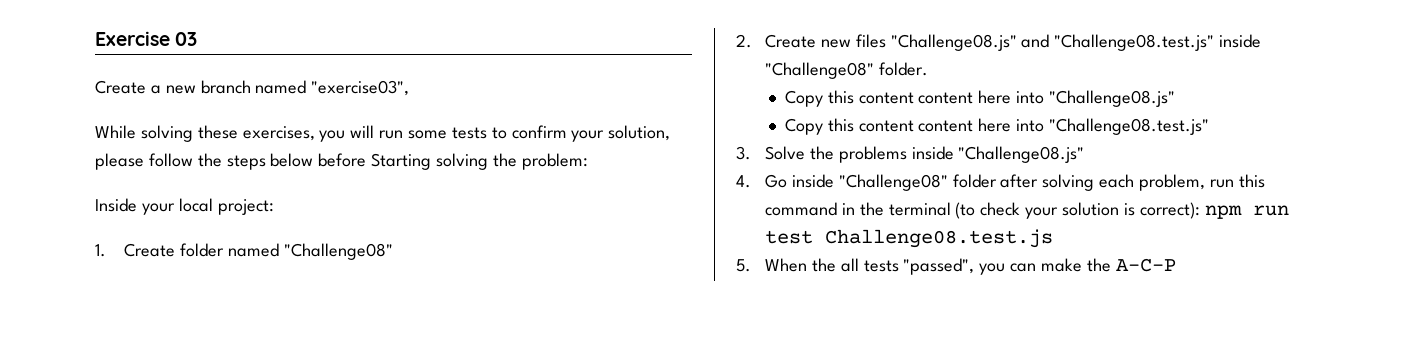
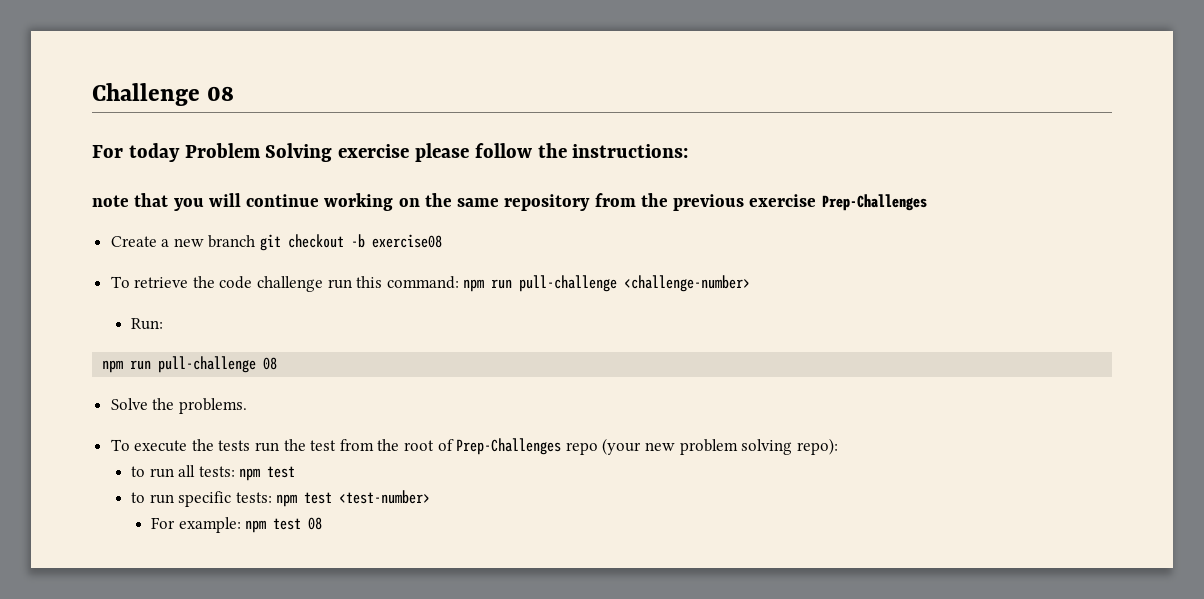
[95,31,198,46] [95,80,410,96] [95,125,671,142] [95,153,588,170] [95,198,274,215] [95,243,393,260] [736,34,1262,51] [764,62,928,79] [784,90,1175,107] [784,118,1209,135] [736,146,1085,163] [736,174,1265,191] [764,202,1289,219] [764,229,1053,248] [736,258,1176,275] Exercise 03 // Create a new branch named "exercise03", // While solving these exercises, you will run some tests to confirm your solution, please follow the steps below before Starting solving the problem: // Inside your local project: // 1. Create folder named "Challenge08" // 2. Create new files "Challenge08.js" and "Challenge08.test.js" inside "Challenge08" folder. // Copy this content content here into "Challenge08.js" // Copy this content content here into "Challenge08.test.js" // 3. Solve the problems inside "Challenge08.js" // 4. Go inside "Challenge08" folder after solving each problem, run this command in the terminal (to check your solution is correct): npm run test Challenge08.test.js // 5. When the all tests "passed", you can make the A-C-P -> [92,83,235,106] [92,143,689,162] [92,193,927,211] [110,234,443,251] [110,275,751,292] [130,318,163,330] [102,356,278,373] [110,398,247,414] [110,438,838,455] [130,465,296,481] [130,490,431,507] [151,517,323,533] Challenge 08 // For today Problem Solving exercise please follow the instructions: // note that you will continue working on the same repository from the previous exercise Prep-Challenges // Create a new branch git checkout -b exercise08 // To retrieve the code challenge run this command: npm run pull-challenge <challenge-number> // Run: // npm run pull-challenge 08 // Solve the problems. // To execute the tests run the test from the root of Prep-Challenges repo (your new problem solving repo): // to run all tests: npm test // to run specific tests: npm test <test-number> // For example: npm test 08

